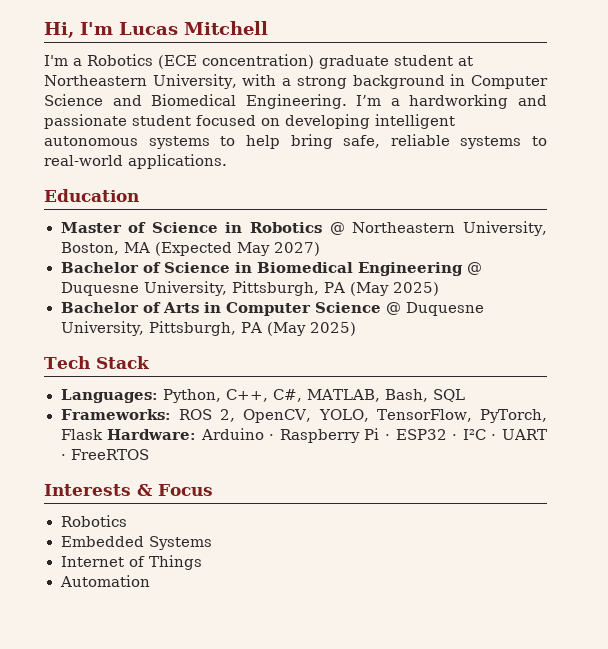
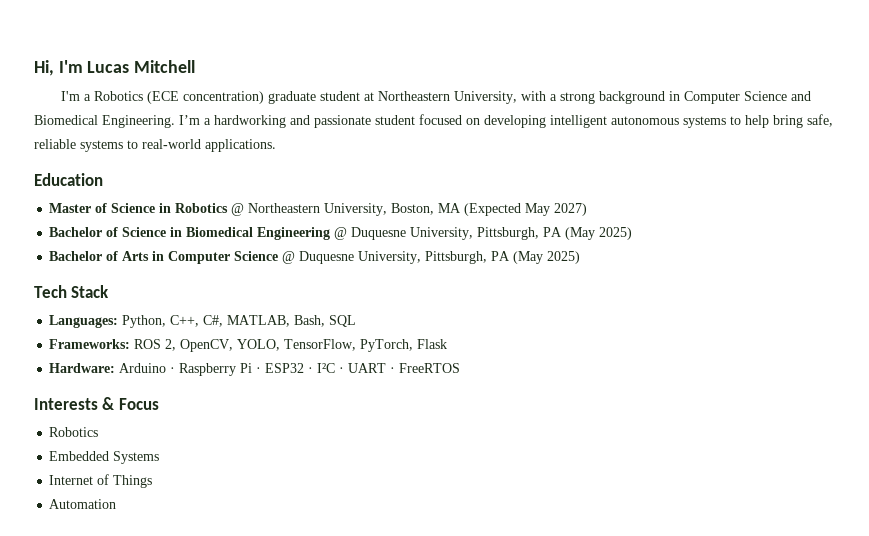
(103, 434) none -> (448, 344) //

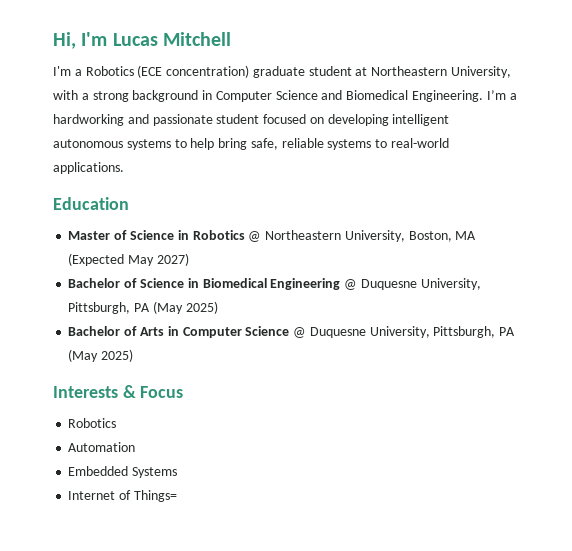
[34,285,110,298] [49,315,357,328] [49,339,448,352] [49,363,461,376] // Tech Stack // Languages: Python, C++, C#, MATLAB, Bash, SQL // Frameworks: ROS 2, OpenCV, YOLO, TensorFlow, PyTorch, Flask // Hardware: Arduino · Raspberry Pi · ESP32 · I²C · UART · FreeRTOS -> (134, 355) none
(99, 432) none -> [68,442,136,452] // Automation
[113,475,153,488] [49,499,117,509] Things // Automation -> [133,490,177,502] Things=

